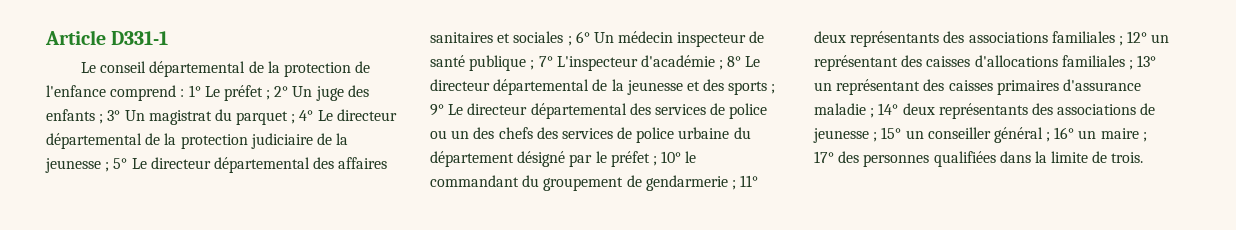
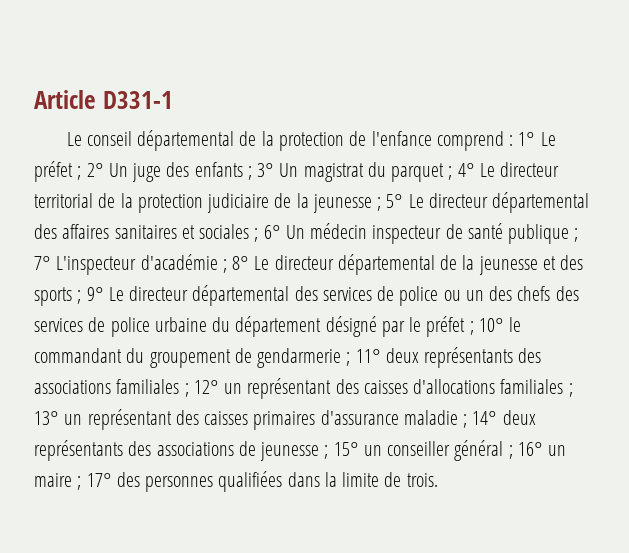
[46,133,142,149] départemental -> [34,193,93,208] territorial

